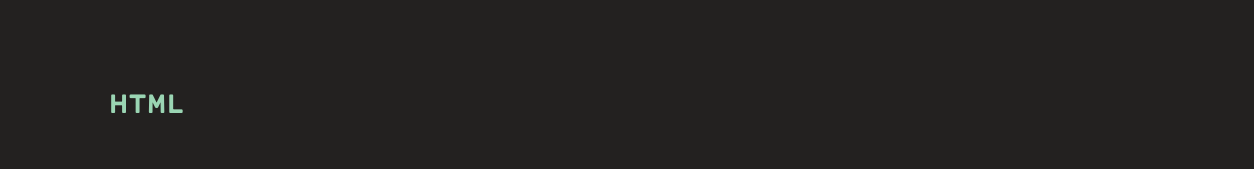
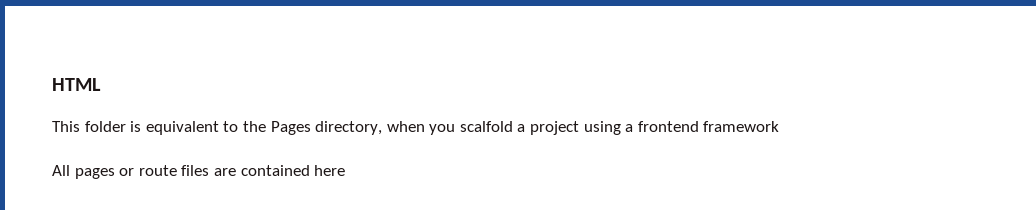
(185, 103) none -> [52,121,780,135] [52,165,346,179] // This folder is equivalent to the Pages directory, when you scalfold a project using a frontend framework // All pages or route files are contained here

